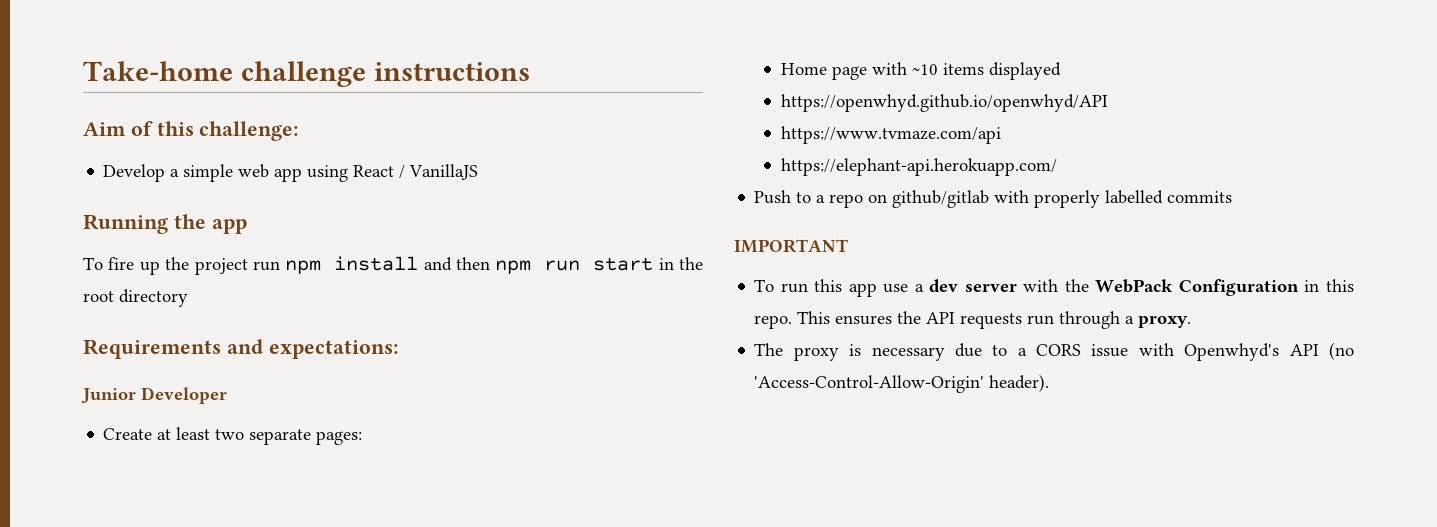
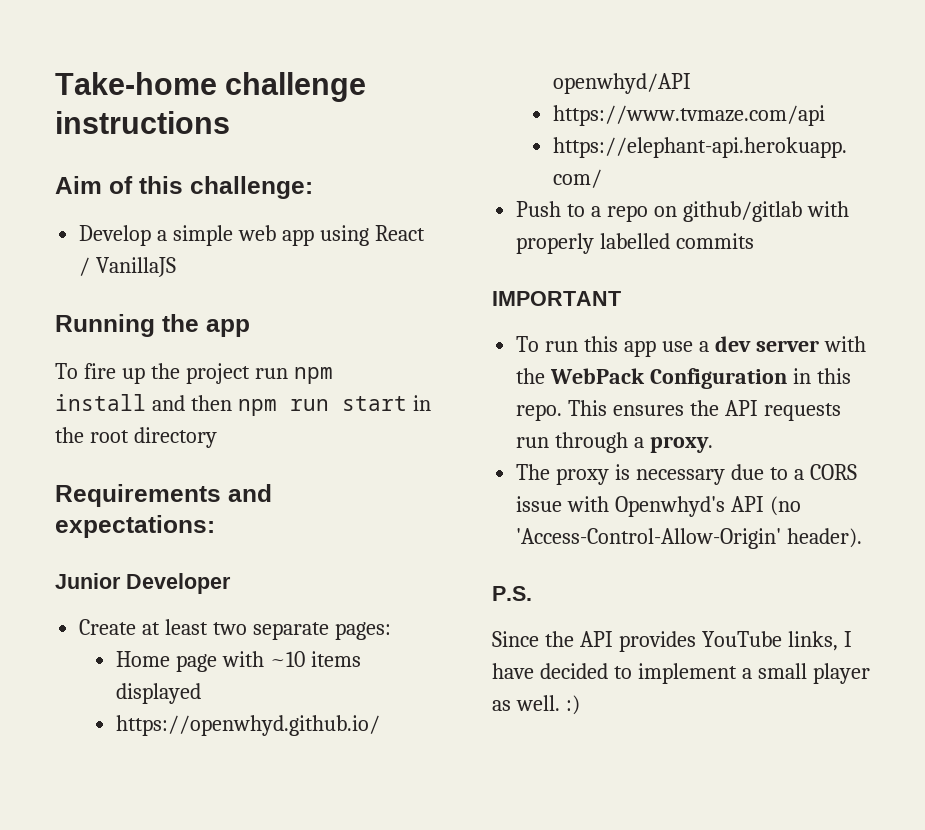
(1050, 383) none -> [492,586,532,601] [492,631,852,652] [492,663,870,684] [492,695,580,715] // P.S. // Since the API provides YouTube links, I have decided to implement a small player as well. :)

